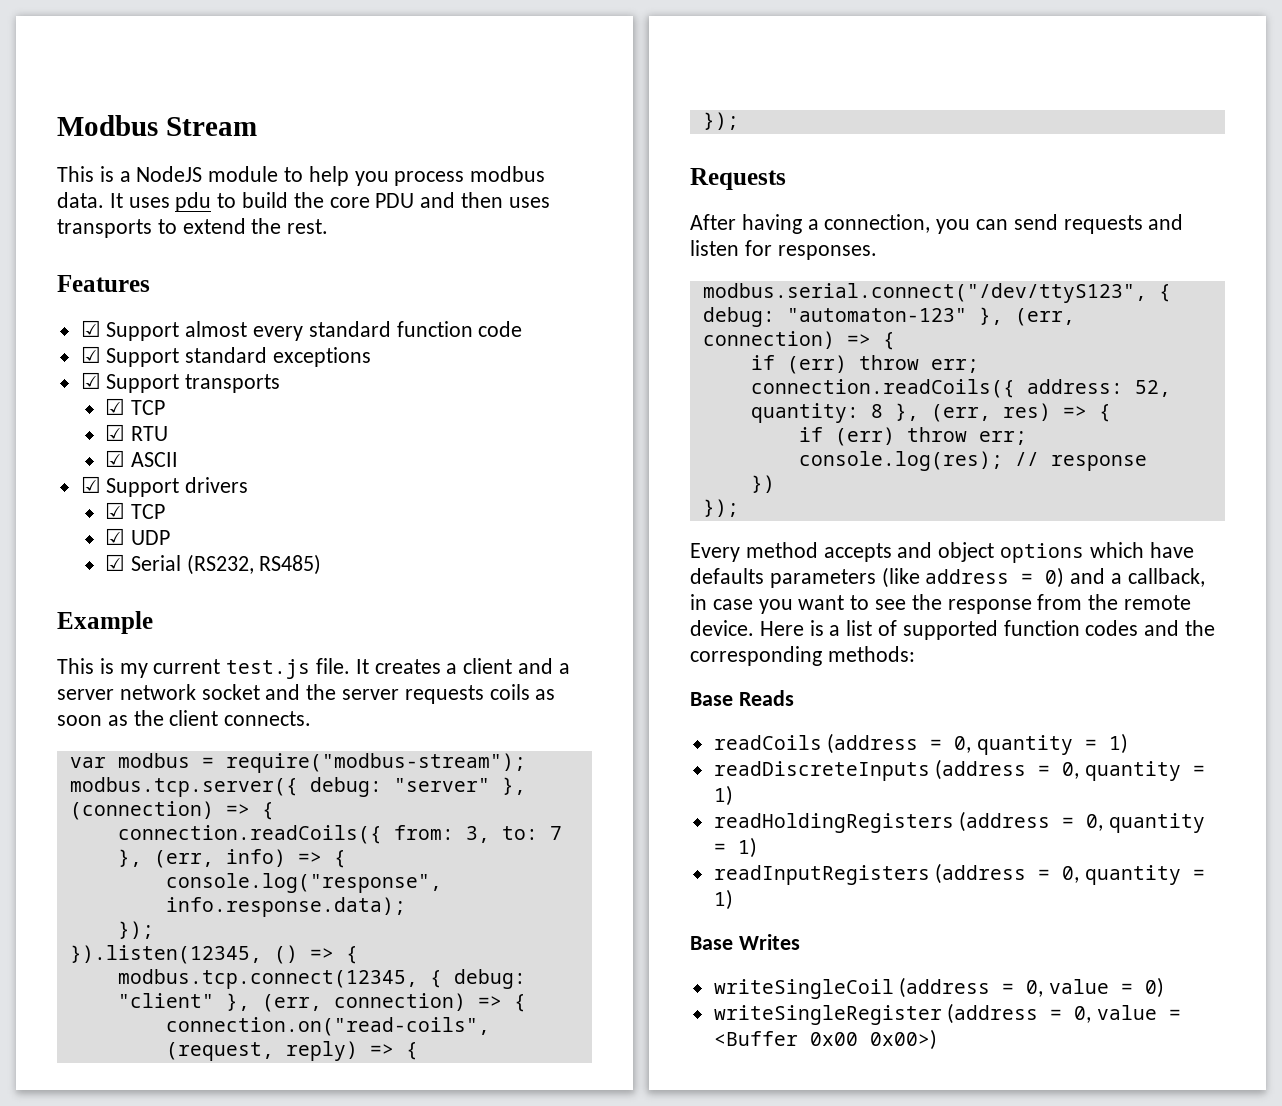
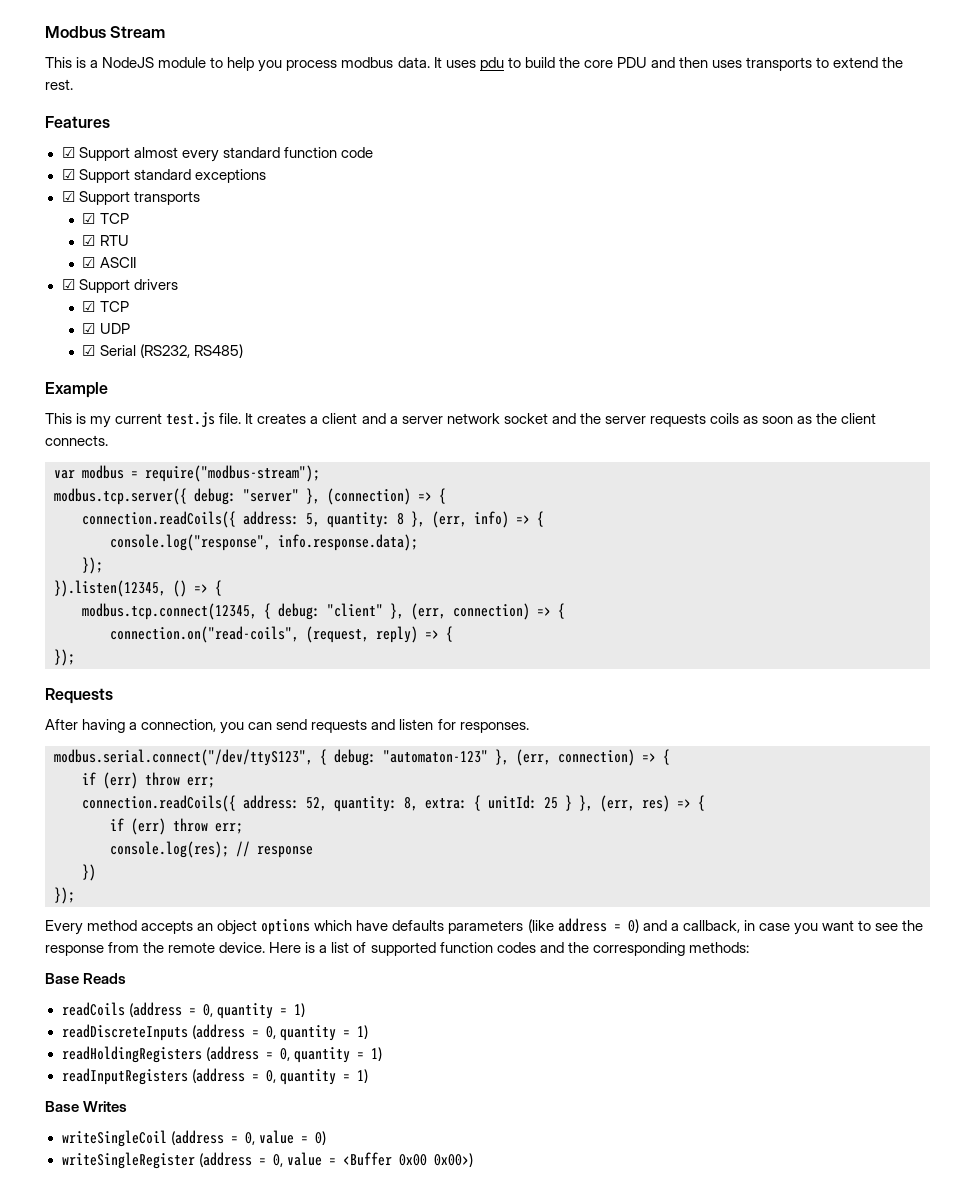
[393,825,562,843] from: 3, to: 7 -> [243,511,404,528] address: 5, quantity: 8
[870,404,883,418] 8 -> [404,795,572,811] 8, extra: { unitId: 25 }
[897,542,933,558] and -> [197,923,214,931] an

